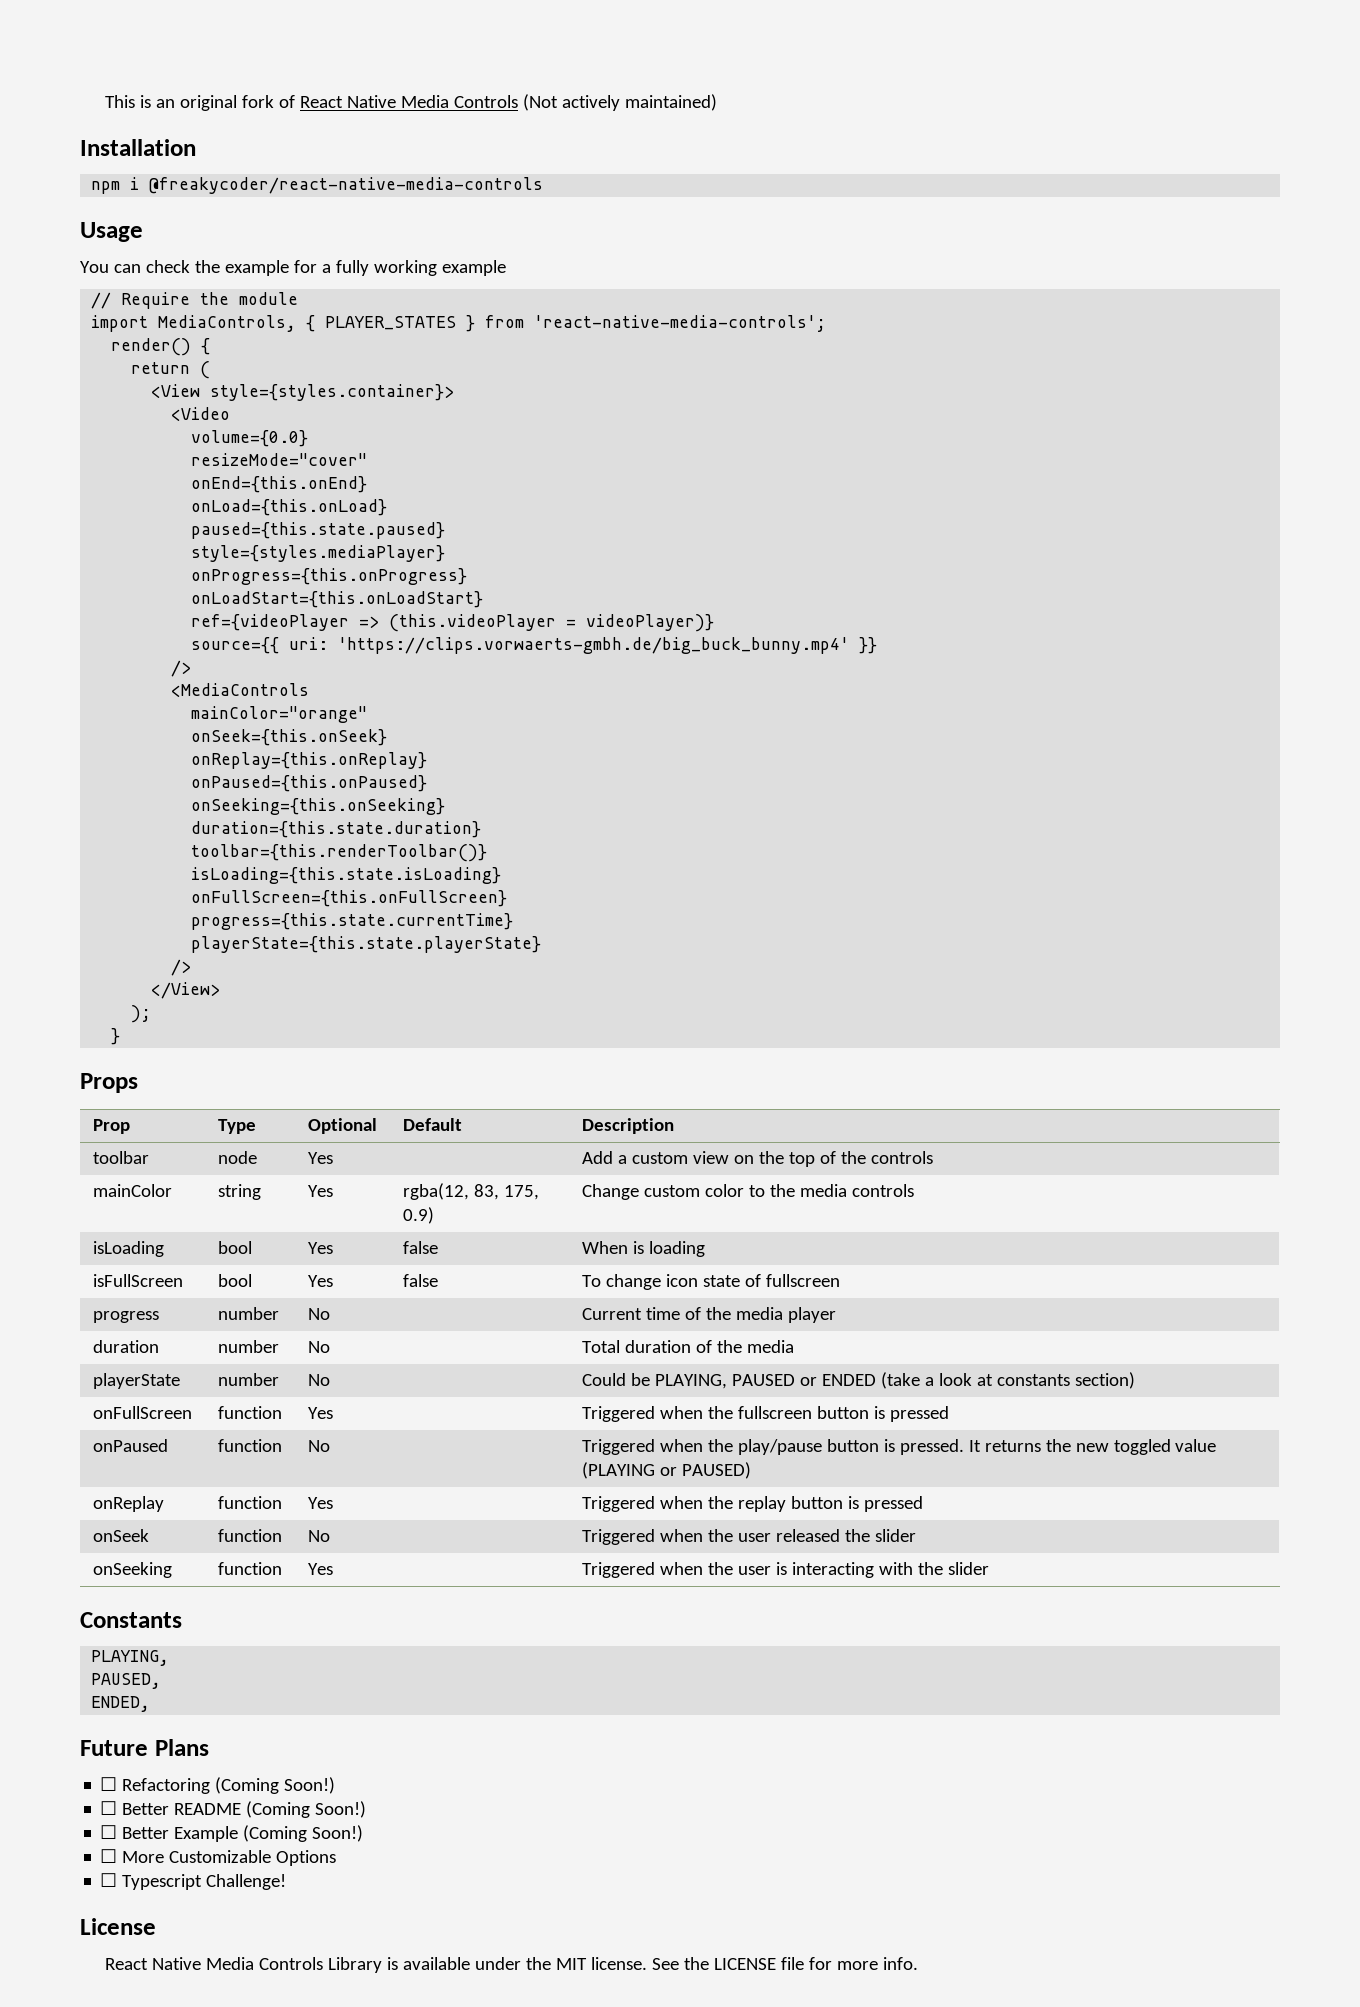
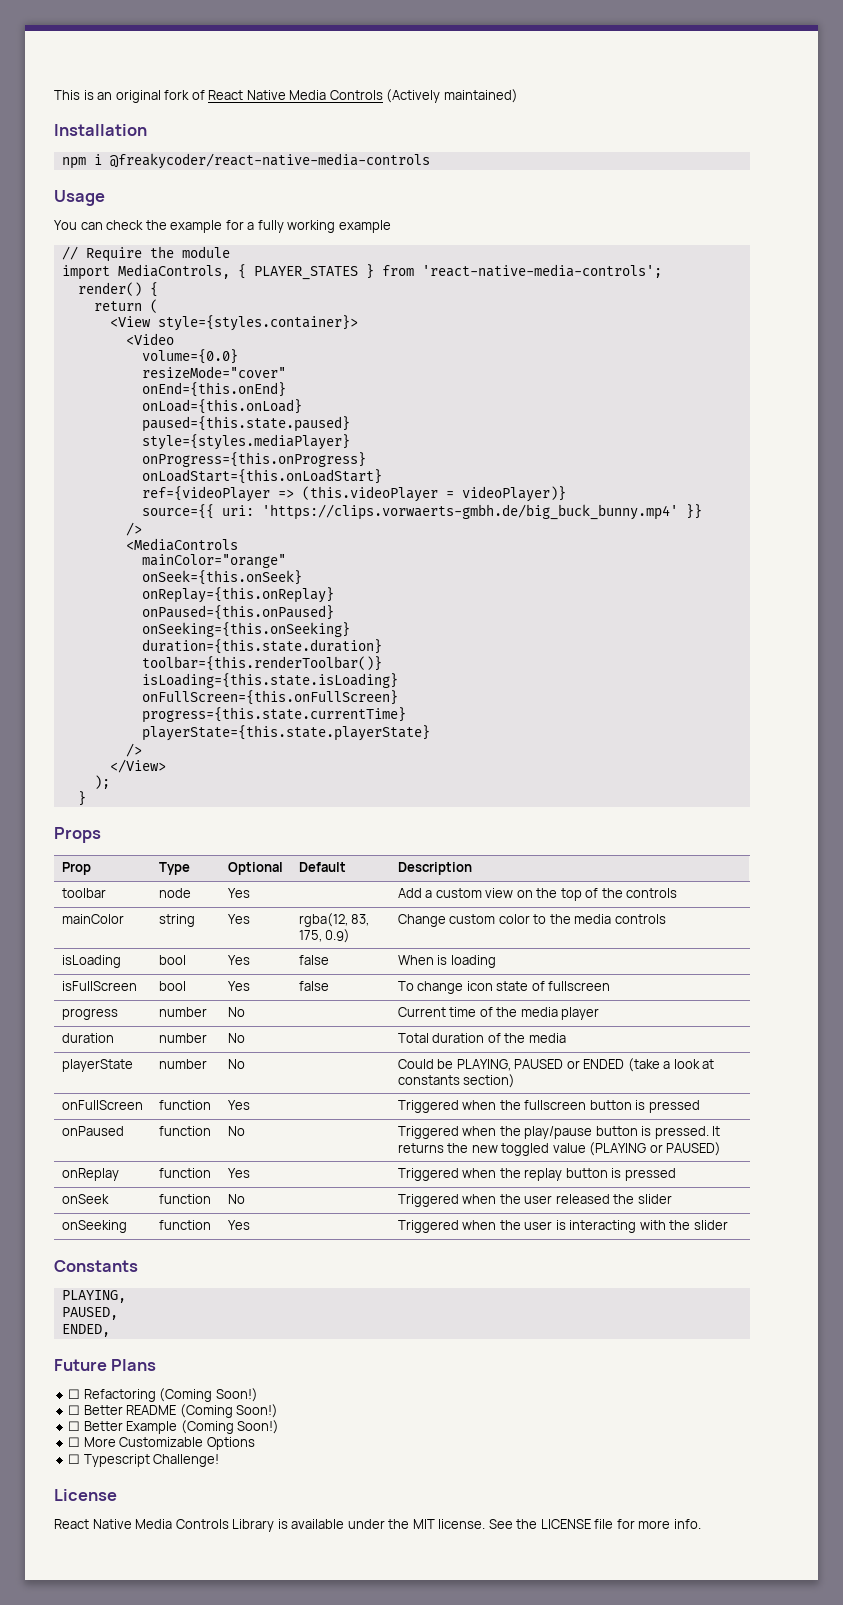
[522,94,620,111] (Not actively -> [386,89,441,103] (Actively

